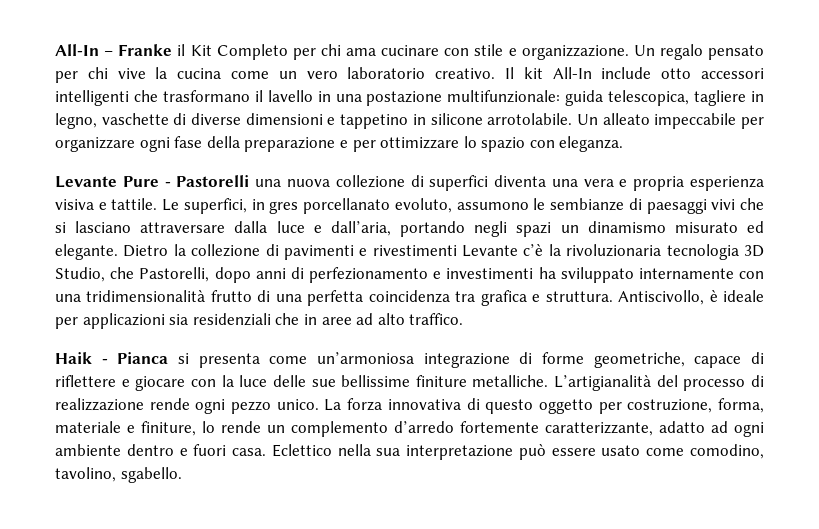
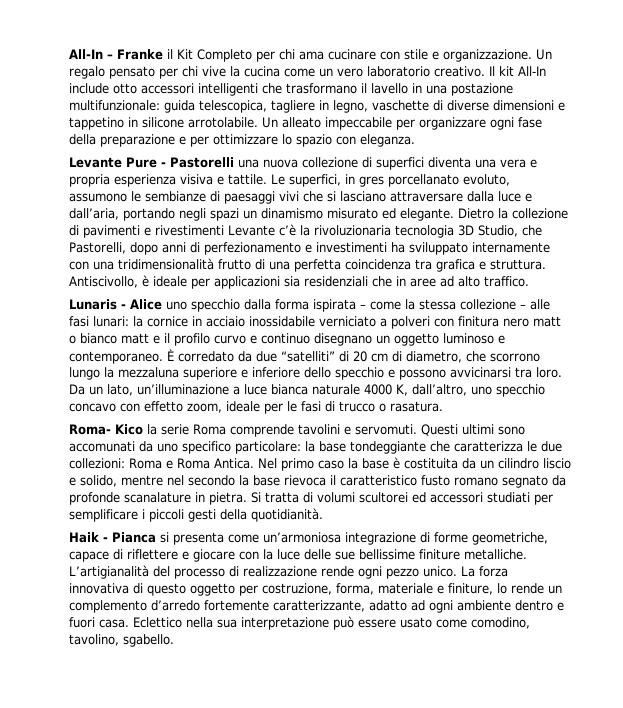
(464, 319) none -> [69,299,550,312] [69,316,561,329] [69,333,505,346] [69,349,540,364] [69,367,562,380] [69,384,545,397] [69,401,443,414] [69,424,525,437] [69,441,562,454] [69,457,571,471] [69,475,566,488] [69,492,553,505] [69,508,323,522] // Lunaris - Alice uno specchio dalla forma ispirata – come la stessa collezione – alle fasi lunari: la cornice in acciaio inossidabile verniciato a polveri con finitura nero matt o bianco matt e il profilo curvo e continuo disegnano un oggetto luminoso e contemporaneo. È corredato da due “satelliti” di 20 cm di diametro, che scorrono lungo la mezzaluna superiore e inferiore dello specchio e possono avvicinarsi tra loro. Da un lato, un’illuminazione a luce bianca naturale 4000 K, dall’altro, uno specchio concavo con effetto zoom, ideale per le fasi di trucco o rasatura. // Roma- Kico la serie Roma comprende tavolini e servomuti. Questi ultimi sono accomunati da uno specifico particolare: la base tondeggiante che caratterizza le due collezioni: Roma e Roma Antica. Nel primo caso la base è costituita da un cilindro liscio e solido, mentre nel secondo la base rievoca il caratteristico fusto romano segnato da profonde scanalature in pietra. Si tratta di volumi scultorei ed accessori studiati per semplificare i piccoli gesti della quotidianità.

